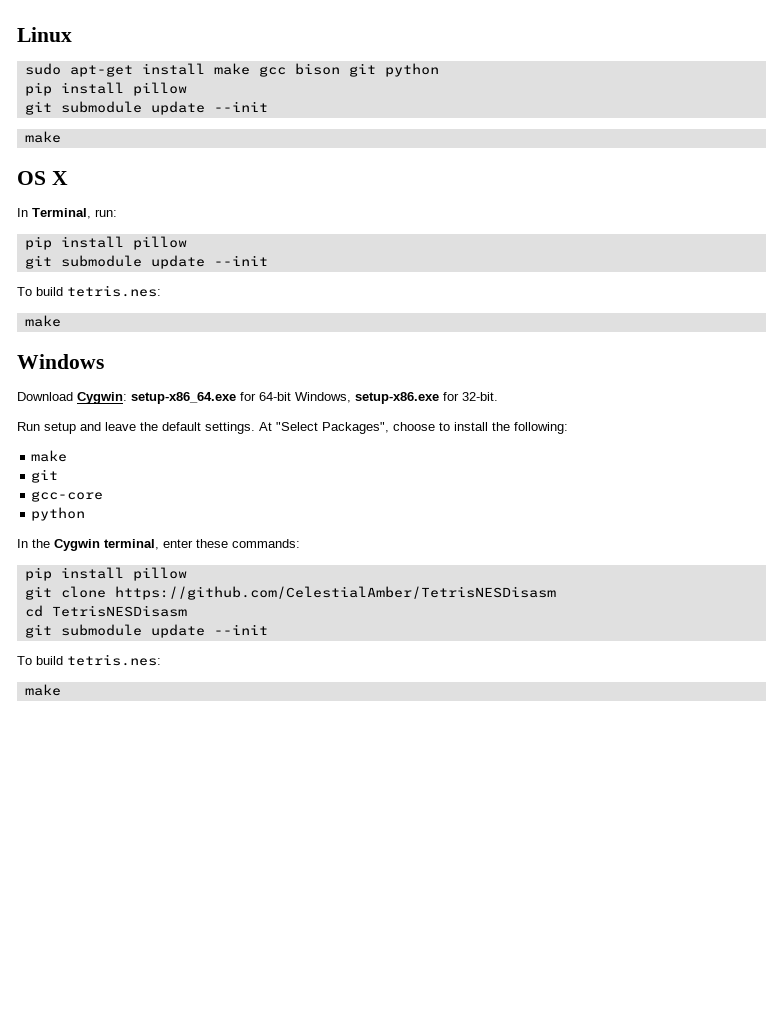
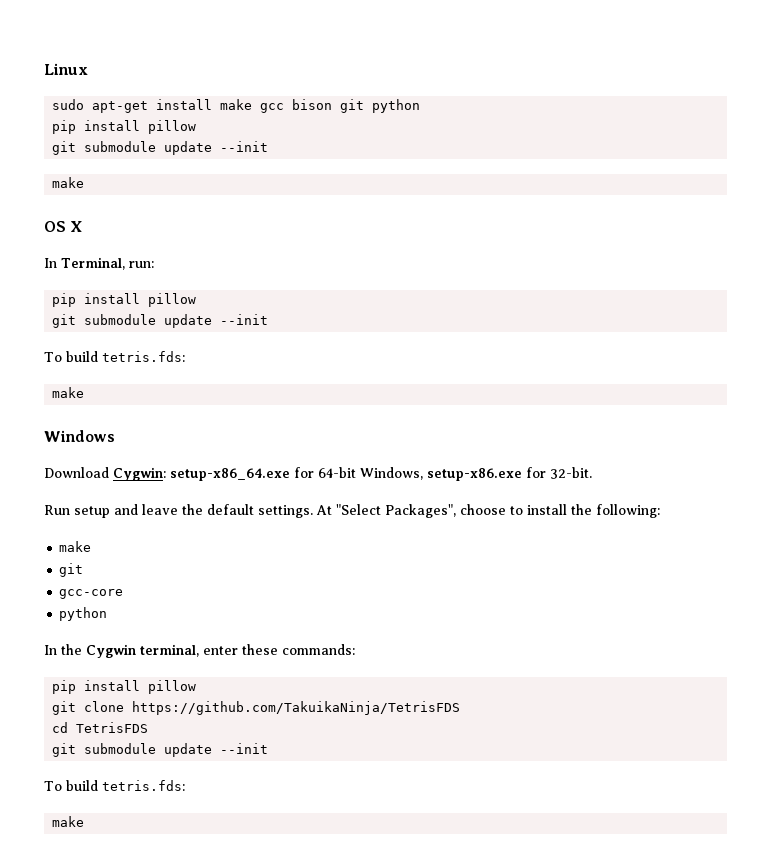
[67,285,161,297] tetris.nes: -> [101,351,185,362] tetris.fds:
[114,586,556,600] https://github.com/CelestialAmber/TetrisNESDisasm -> [132,701,461,715] https://github.com/TakuikaNinja/TetrisFDS
[51,605,187,617] [24,624,268,638] [17,654,161,666] TetrisNESDisasm // git submodule update --init // To build tetris.nes: -> [76,722,149,733] [52,743,269,757] [44,780,185,791] TetrisFDS // git submodule update --init // To build tetris.fds:

